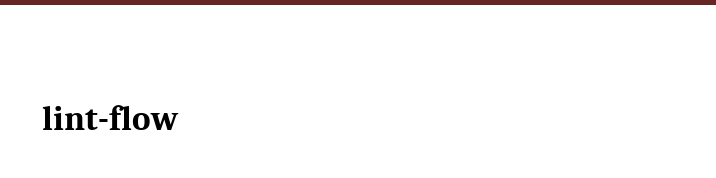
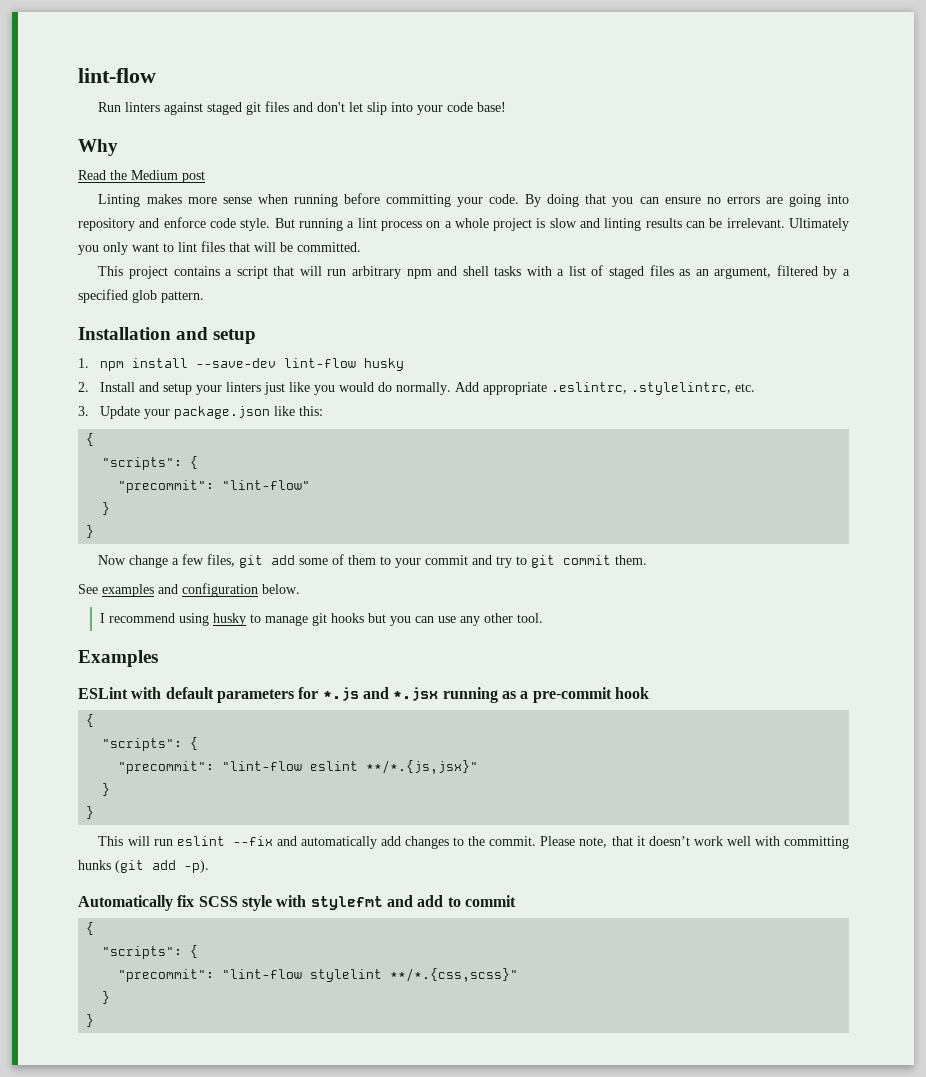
[42,105,179,130] lint-flow -> [78,68,156,83] [98,101,507,115] [78,139,118,156] [78,170,205,183] [98,193,849,207] [78,217,850,231] [78,241,361,255] [98,265,850,279] [78,289,204,303] [78,327,257,344] [78,358,404,371] [78,382,755,395] [78,406,323,419] [86,433,95,446] [102,456,199,470] [118,480,311,493] [102,502,111,515] [86,525,95,538] [98,554,648,568] [78,583,300,597] [99,613,543,626] [78,650,158,667] [78,687,649,703] [86,714,95,727] [102,737,199,751] [118,760,479,774] [102,783,111,796] [86,806,95,819] [98,836,849,849] [78,860,209,873] [78,895,516,911] [86,922,95,935] [102,945,199,959] [118,968,519,982] [102,991,111,1004] [86,1014,95,1027] lint-flow // Run linters against staged git files and don't let slip into your code base! // Why // Read the Medium post // Linting makes more sense when running before committing your code. By doing that you can ensure no errors are going into repository and enforce code style. But running a lint process on a whole project is slow and linting results can be irrelevant. Ultimately you only want to lint files that will be committed. // This project contains a script that will run arbitrary npm and shell tasks with a list of staged files as an argument, filtered by a specified glob pattern. // Installation and setup // 1. npm install --save-dev lint-flow husky // 2. Install and setup your linters just like you would do normally. Add appropriate .eslintrc, .stylelintrc, etc. // 3. Update your package.json like this: // { // "scripts": { // "precommit": "lint-flow" // } // } // Now change a few files, git add some of them to your commit and try to git commit them. // See examples and configuration below. // I recommend using husky to manage git hooks but you can use any other tool. // Examples // ESLint with default parameters for *.js and *.jsx running as a pre-commit hook // { // "scripts": { // "precommit": "lint-flow eslint **/*.{js,jsx}" // } // } // This will run eslint --fix and automatically add changes to the commit. Please note, that it doesn’t work well with committing hunks (git add -p). // Automatically fix SCSS style with stylefmt and add to commit // { // "scripts": { // "precommit": "lint-flow stylelint **/*.{css,scss}" // } // }

